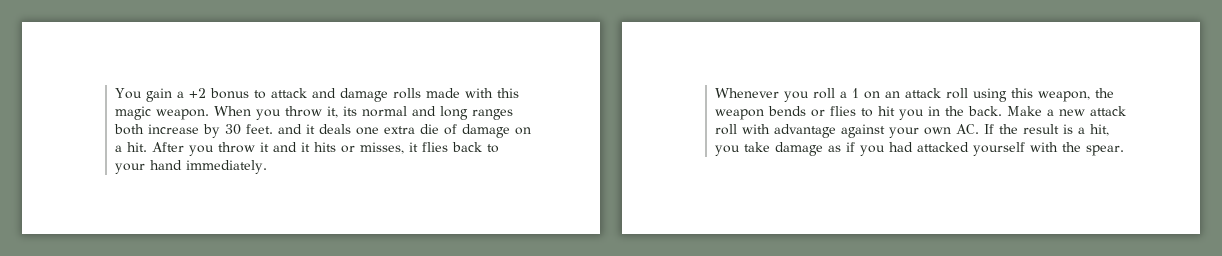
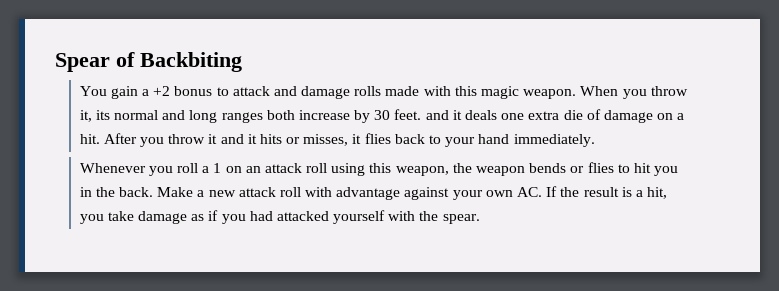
(114, 93) none -> [55,52,242,72] Spear of Backbiting //

